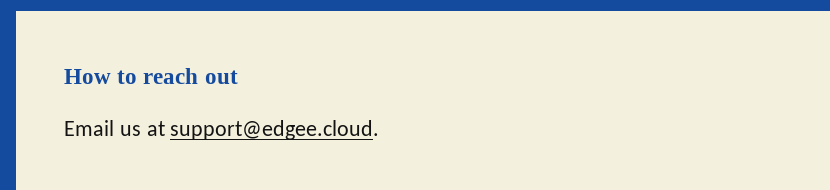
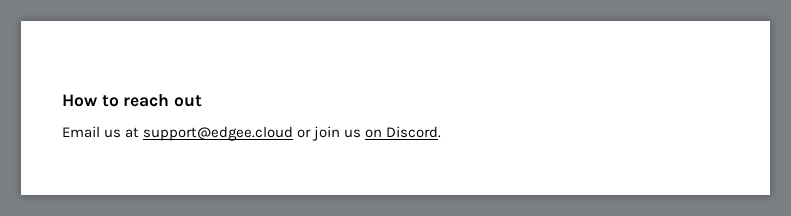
[170,120,380,140] support@edgee.cloud. -> [143,126,442,141] support@edgee.cloud or join us on Discord.

